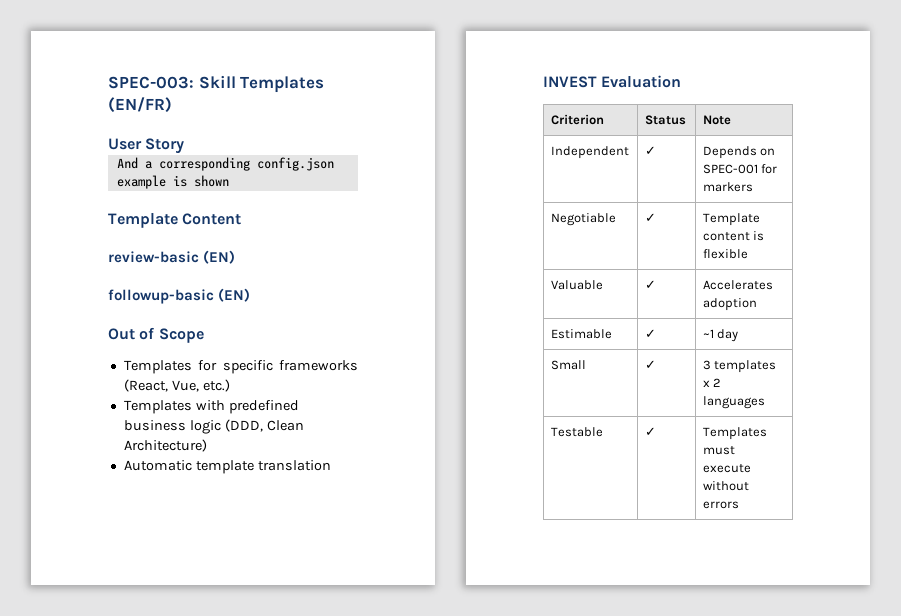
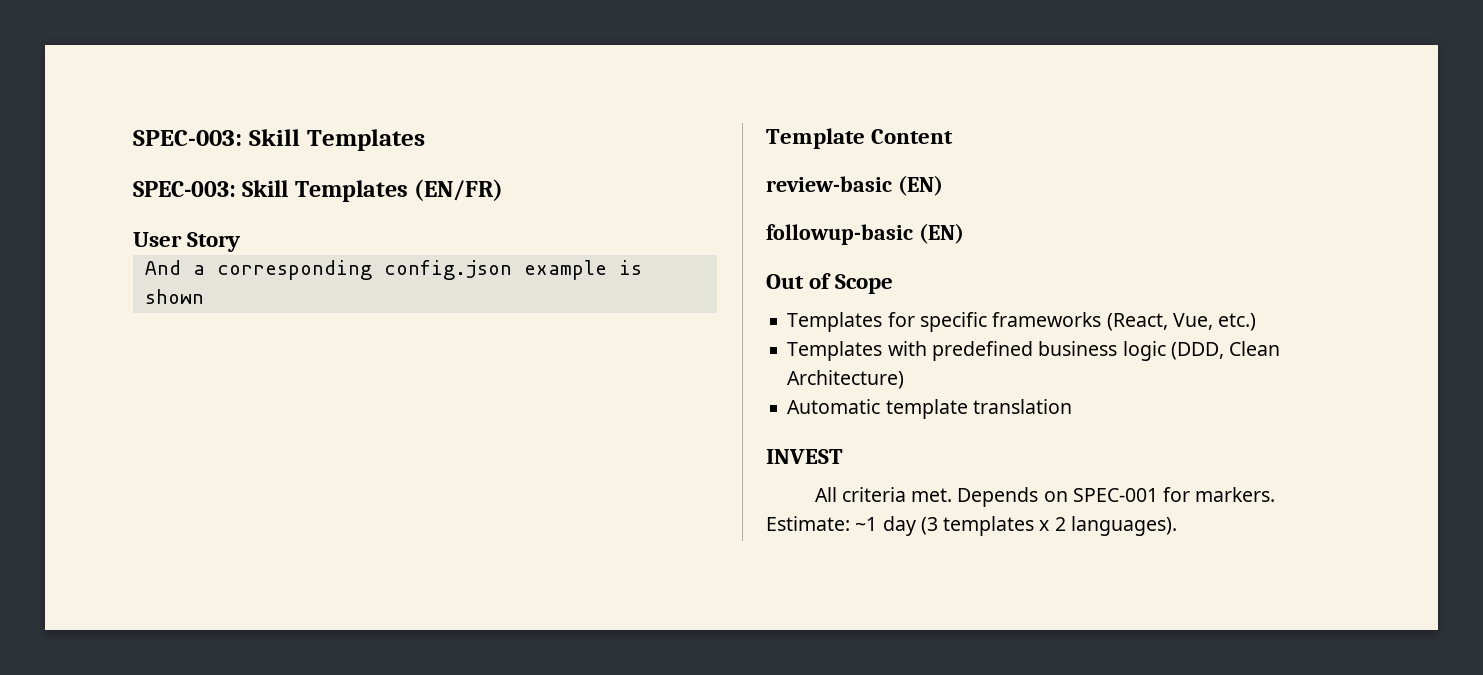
[108,75,325,93] SPEC-003: Skill Templates -> [133,129,425,151] [133,180,408,202] SPEC-003: Skill Templates // SPEC-003: Skill Templates
[601,75,682,88] [550,114,604,125] [644,115,686,125] [702,115,731,125] [550,146,629,159] [644,146,656,155] [702,146,776,159] [702,164,778,174] [702,182,753,192] [550,213,616,226] [644,213,656,222] [702,213,760,226] [702,231,765,241] [702,249,748,259] [550,280,603,290] [644,280,656,289] [702,280,773,290] [702,298,757,311] [550,329,612,339] [644,329,656,338] [702,329,739,342] [550,360,586,370] [644,360,656,369] [702,360,777,373] [702,378,722,387] [702,396,765,409] [550,427,603,437] [644,427,656,436] [702,427,767,440] [702,446,735,455] [702,464,751,473] [702,481,749,491] [702,501,739,509] Evaluation // Criterion | Status | Note // Independent | ✓ | Depends on SPEC-001 for markers // Negotiable | ✓ | Template content is flexible // Valuable | ✓ | Accelerates adoption // Estimable | ✓ | ~1 day // Small | ✓ | 3 templates x 2 languages // Testable | ✓ | Templates must execute without errors -> [814,487,1276,507] [766,516,1177,536] // All criteria met. Depends on SPEC-001 for markers. Estimate: ~1 day (3 templates x 2 languages).

